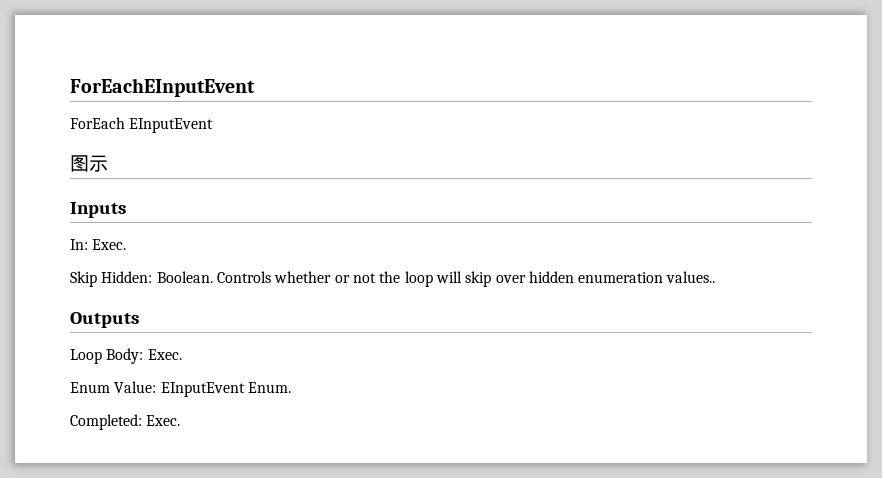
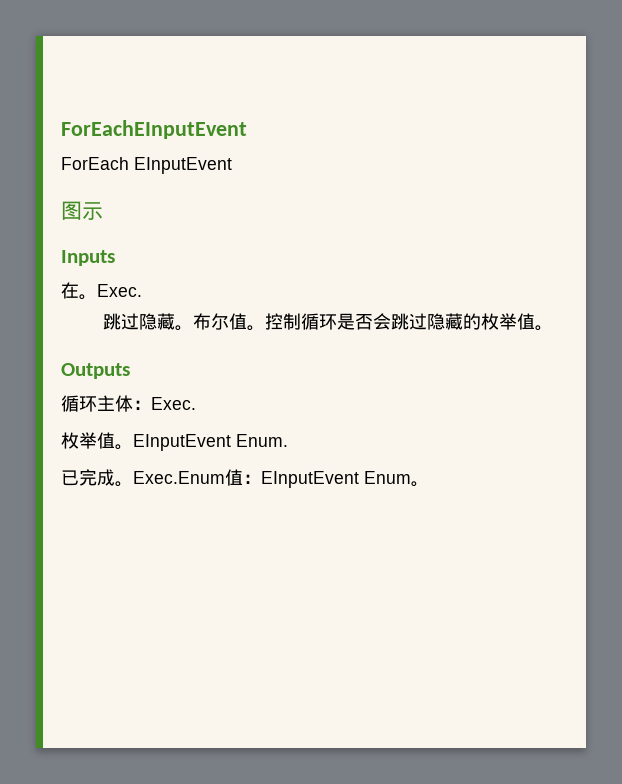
[70,239,127,250] [70,271,716,287] In: Exec. // Skip Hidden: Boolean. Controls whether or not the loop will skip over hidden enumeration values.. -> [61,282,142,300] [103,313,554,331] 在。Exec. // 跳过隐藏。布尔值。控制循环是否会跳过隐藏的枚举值。
[70,348,182,364] [70,381,157,393] Loop Body: Exec. // Enum Value: -> [61,395,196,412] [61,432,133,450] 循环主体：Exec. // 枚举值。
[70,414,181,430] Completed: Exec. -> [61,469,429,488] 已完成。Exec.Enum值：EInputEvent Enum。

